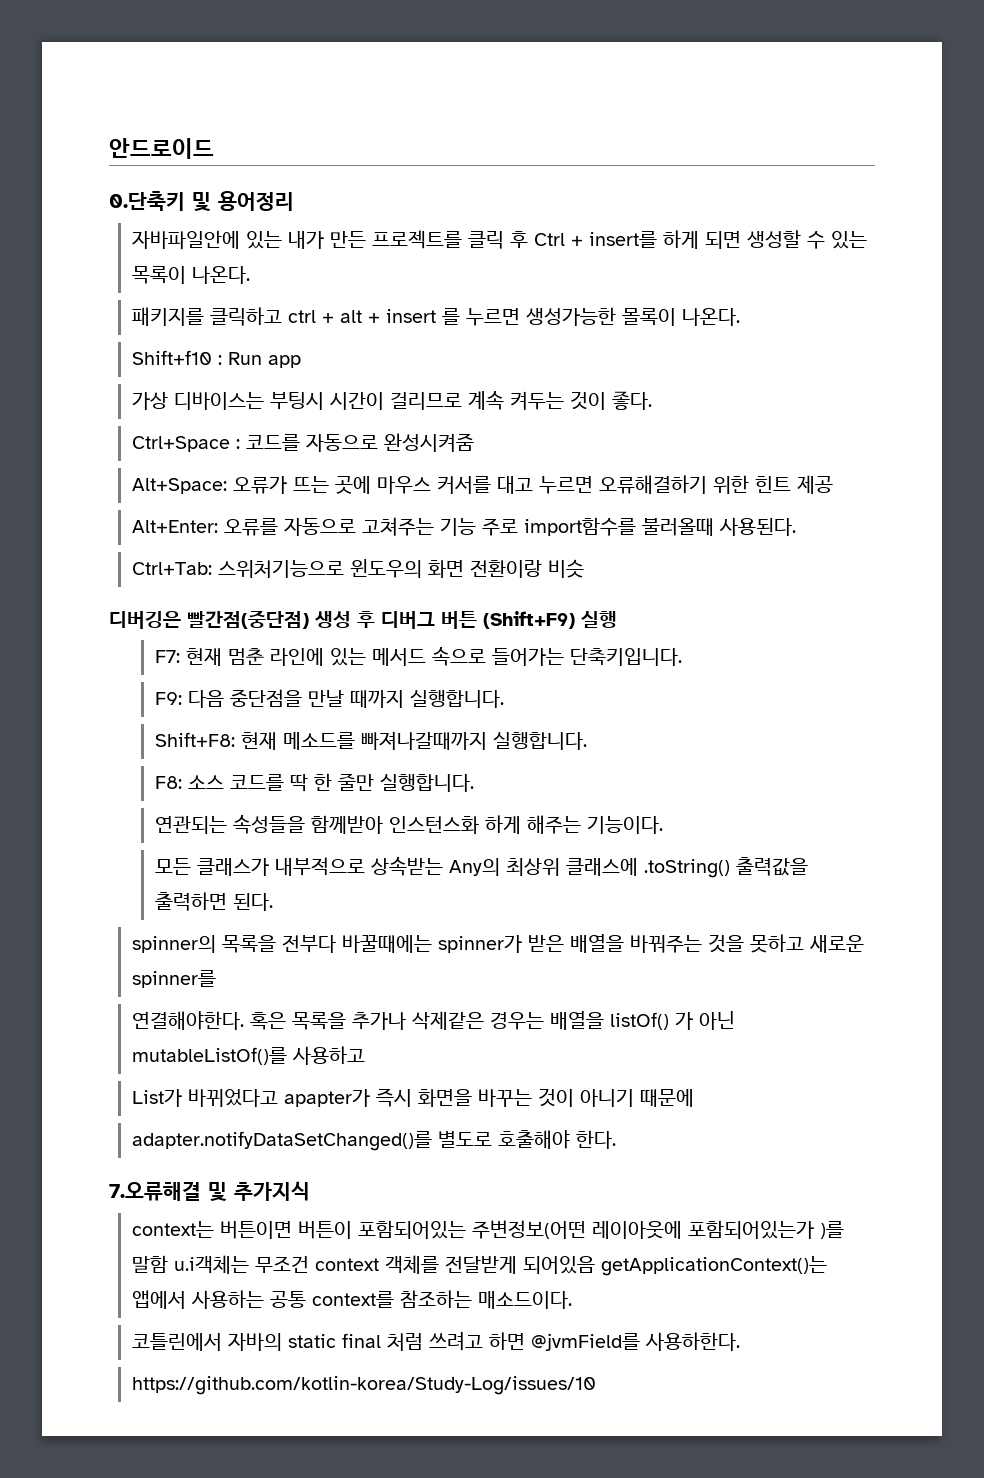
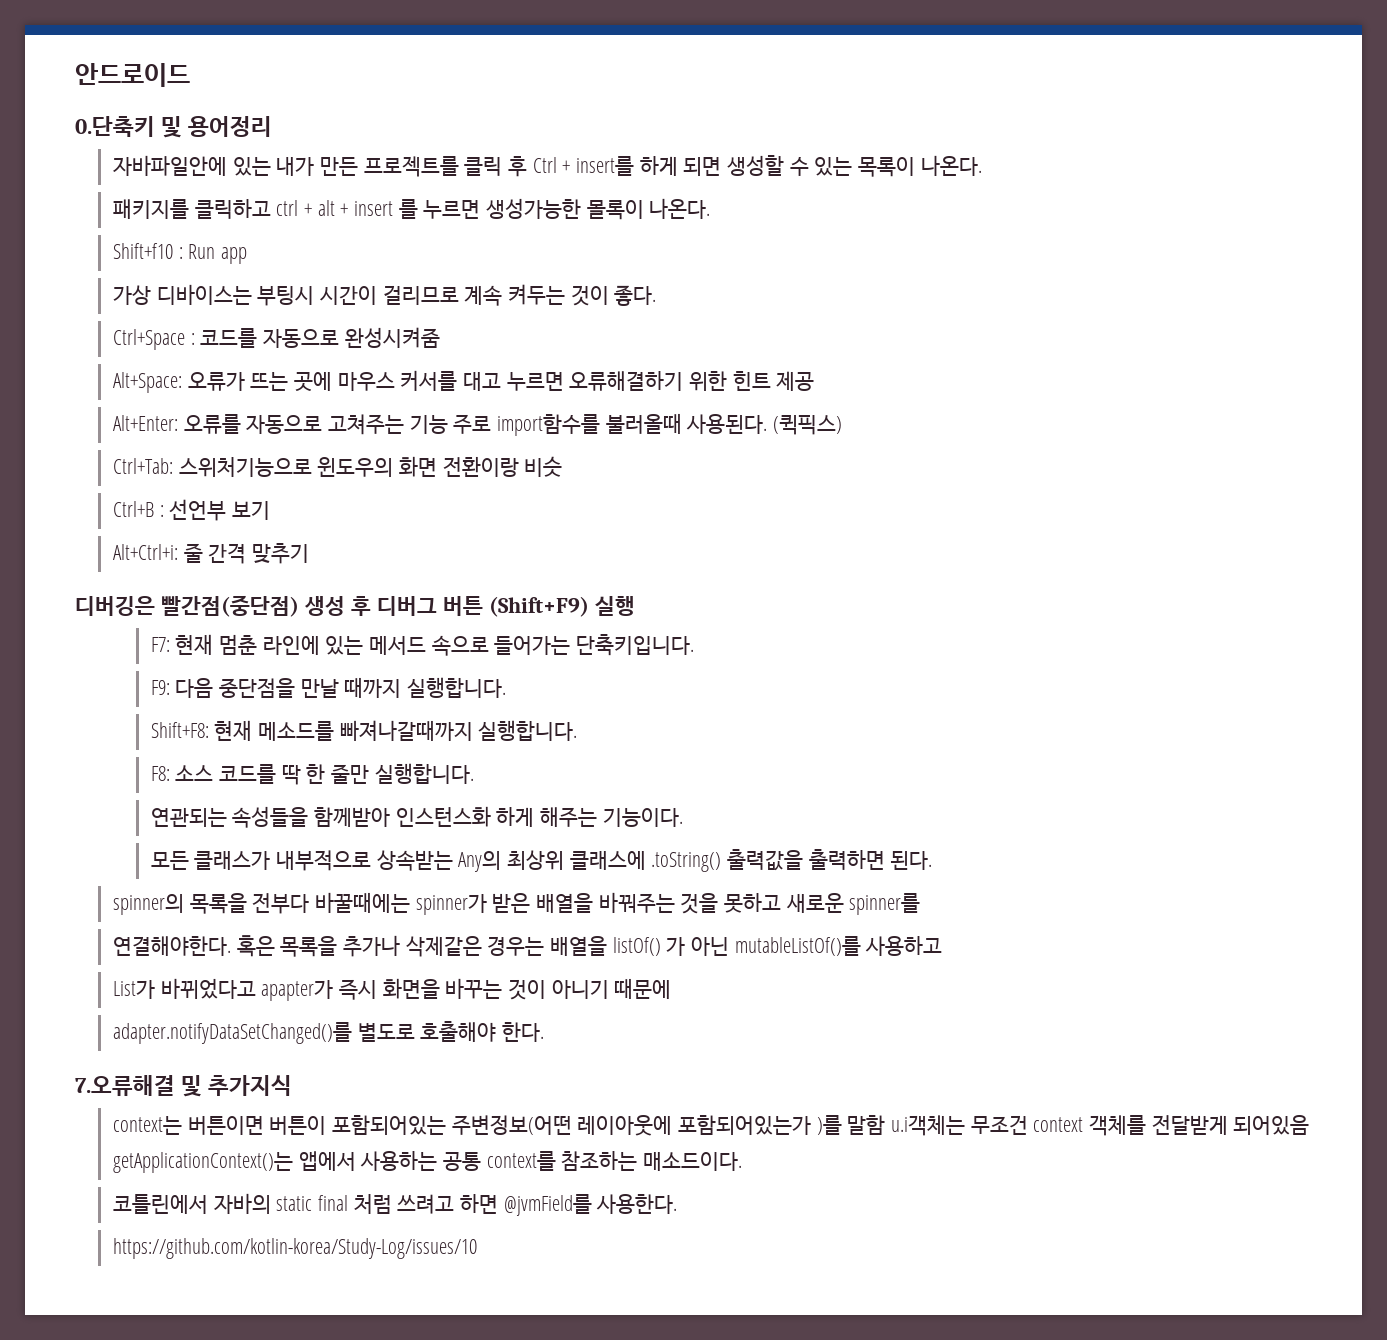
(797, 526) none -> [772,415,842,435] (퀵픽스)
(585, 568) none -> [112,499,270,521] [112,543,309,564] // Ctrl+B : 선언부 보기 // Alt+Ctrl+i: 줄 간격 맞추기
[645,1332,741,1351] 사용하한다. -> [596,1194,678,1214] 사용한다.

